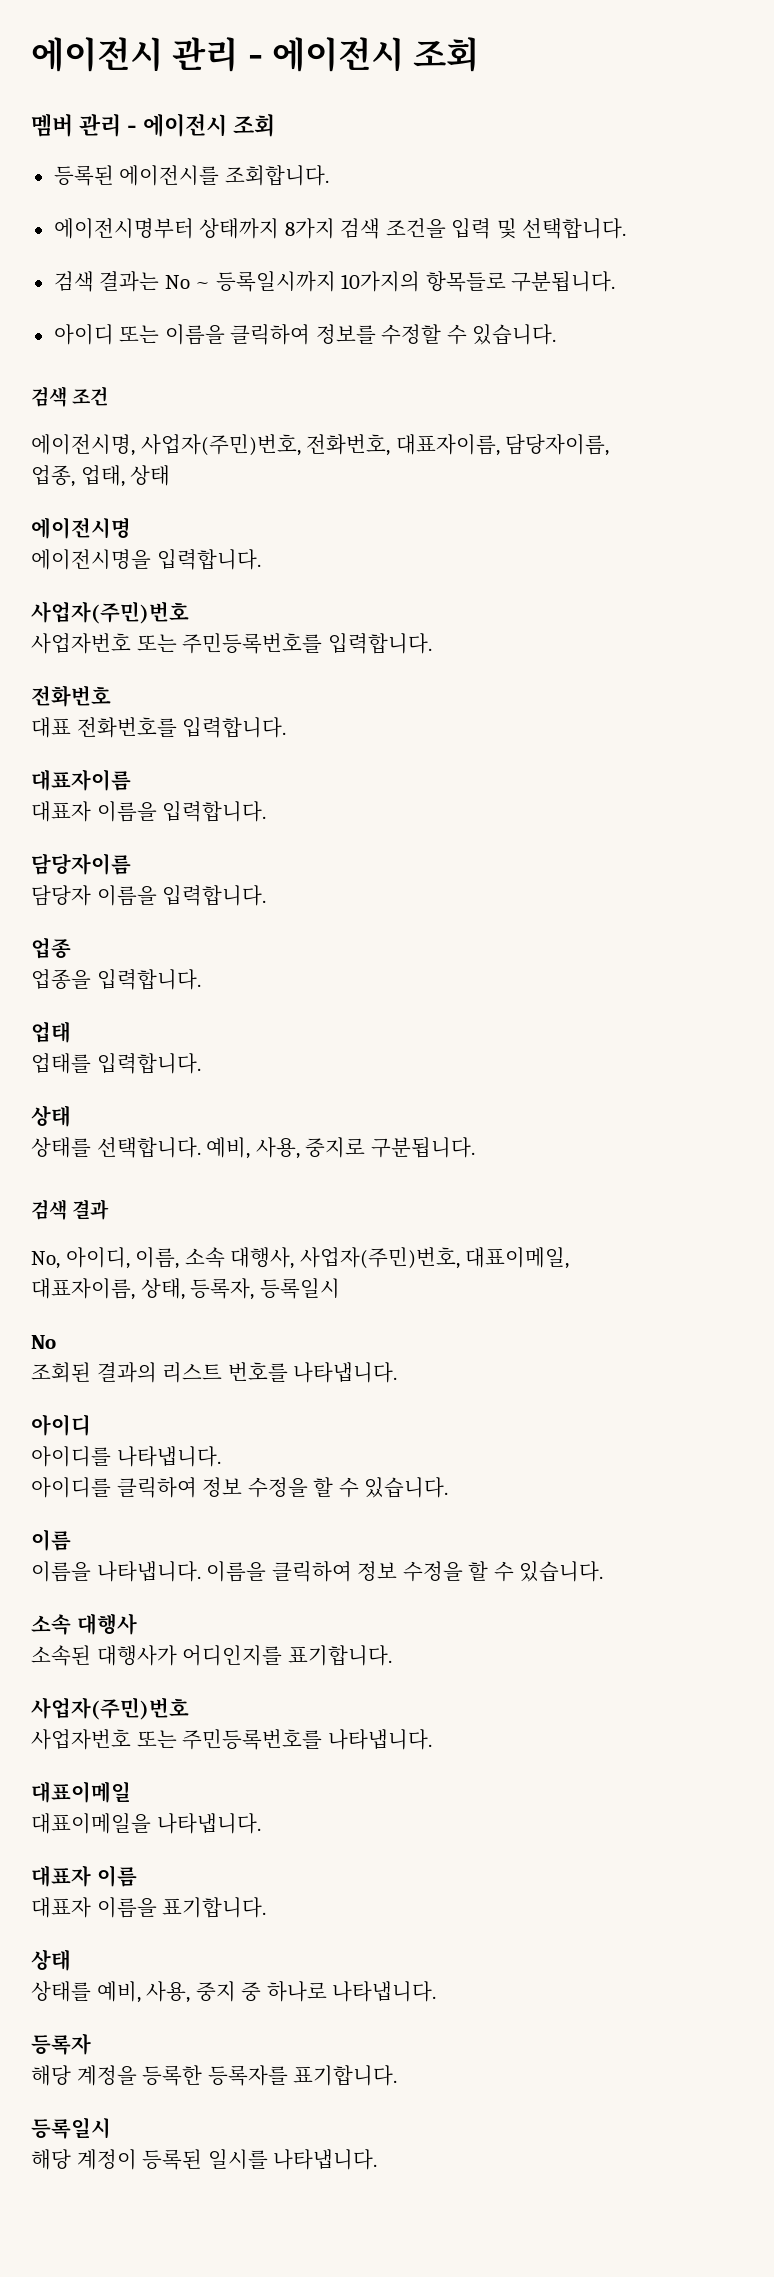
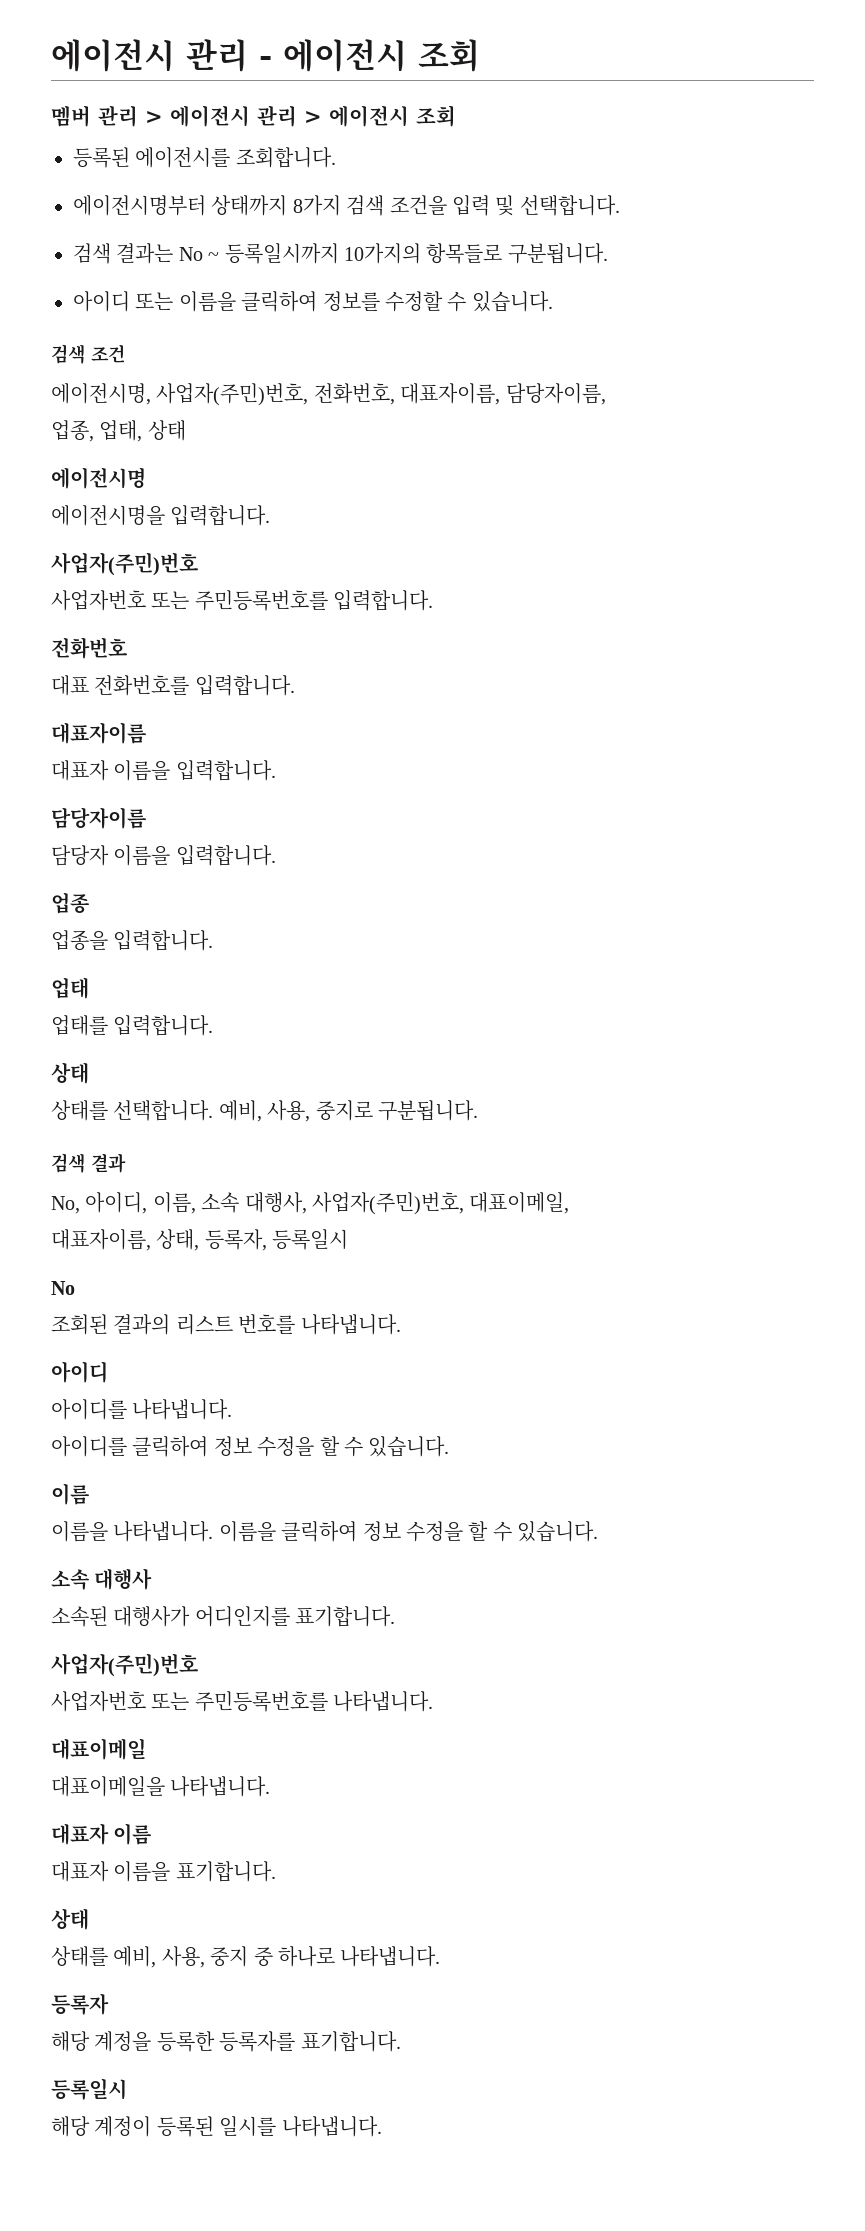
[126,125,137,133] - -> [145,105,322,127] > 에이전시 관리 >

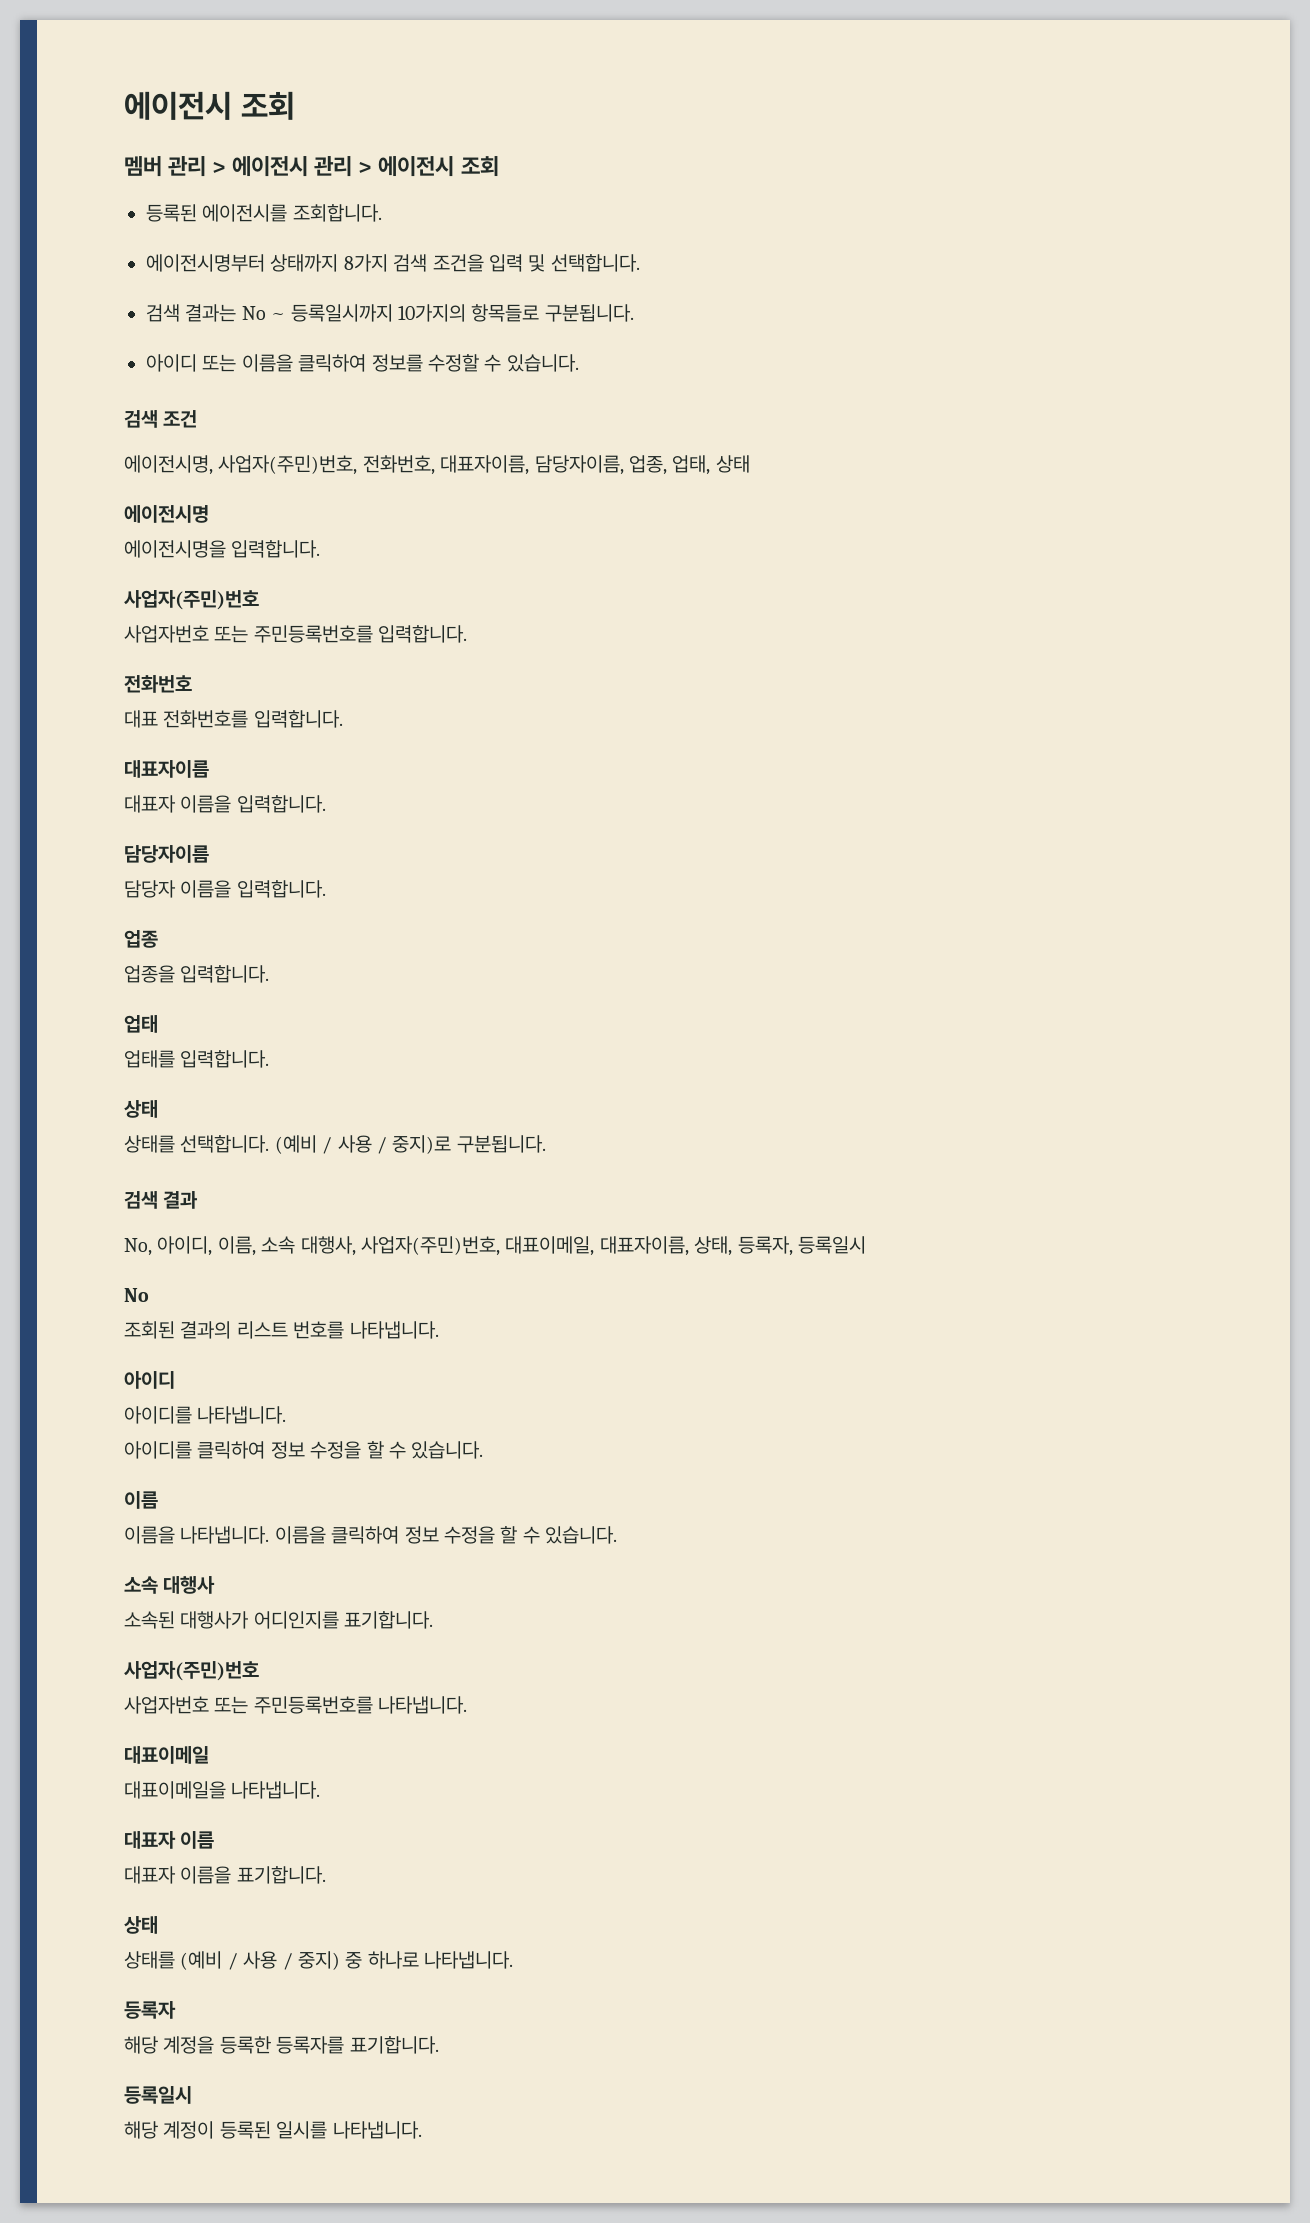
[51,39,407,72] 에이전시 관리 - 에이전시 -> [124,91,232,120] 에이전시
(606, 394) // -> (624, 465) none
[218,1100,373,1122] 예비, 사용, 중지로 -> [274,1135,452,1154] (예비 / 사용 / 중지)로
(570, 1203) // -> (595, 1246) none
[113,1946,249,1968] 예비, 사용, 중지 -> [180,1951,340,1970] (예비 / 사용 / 중지)

